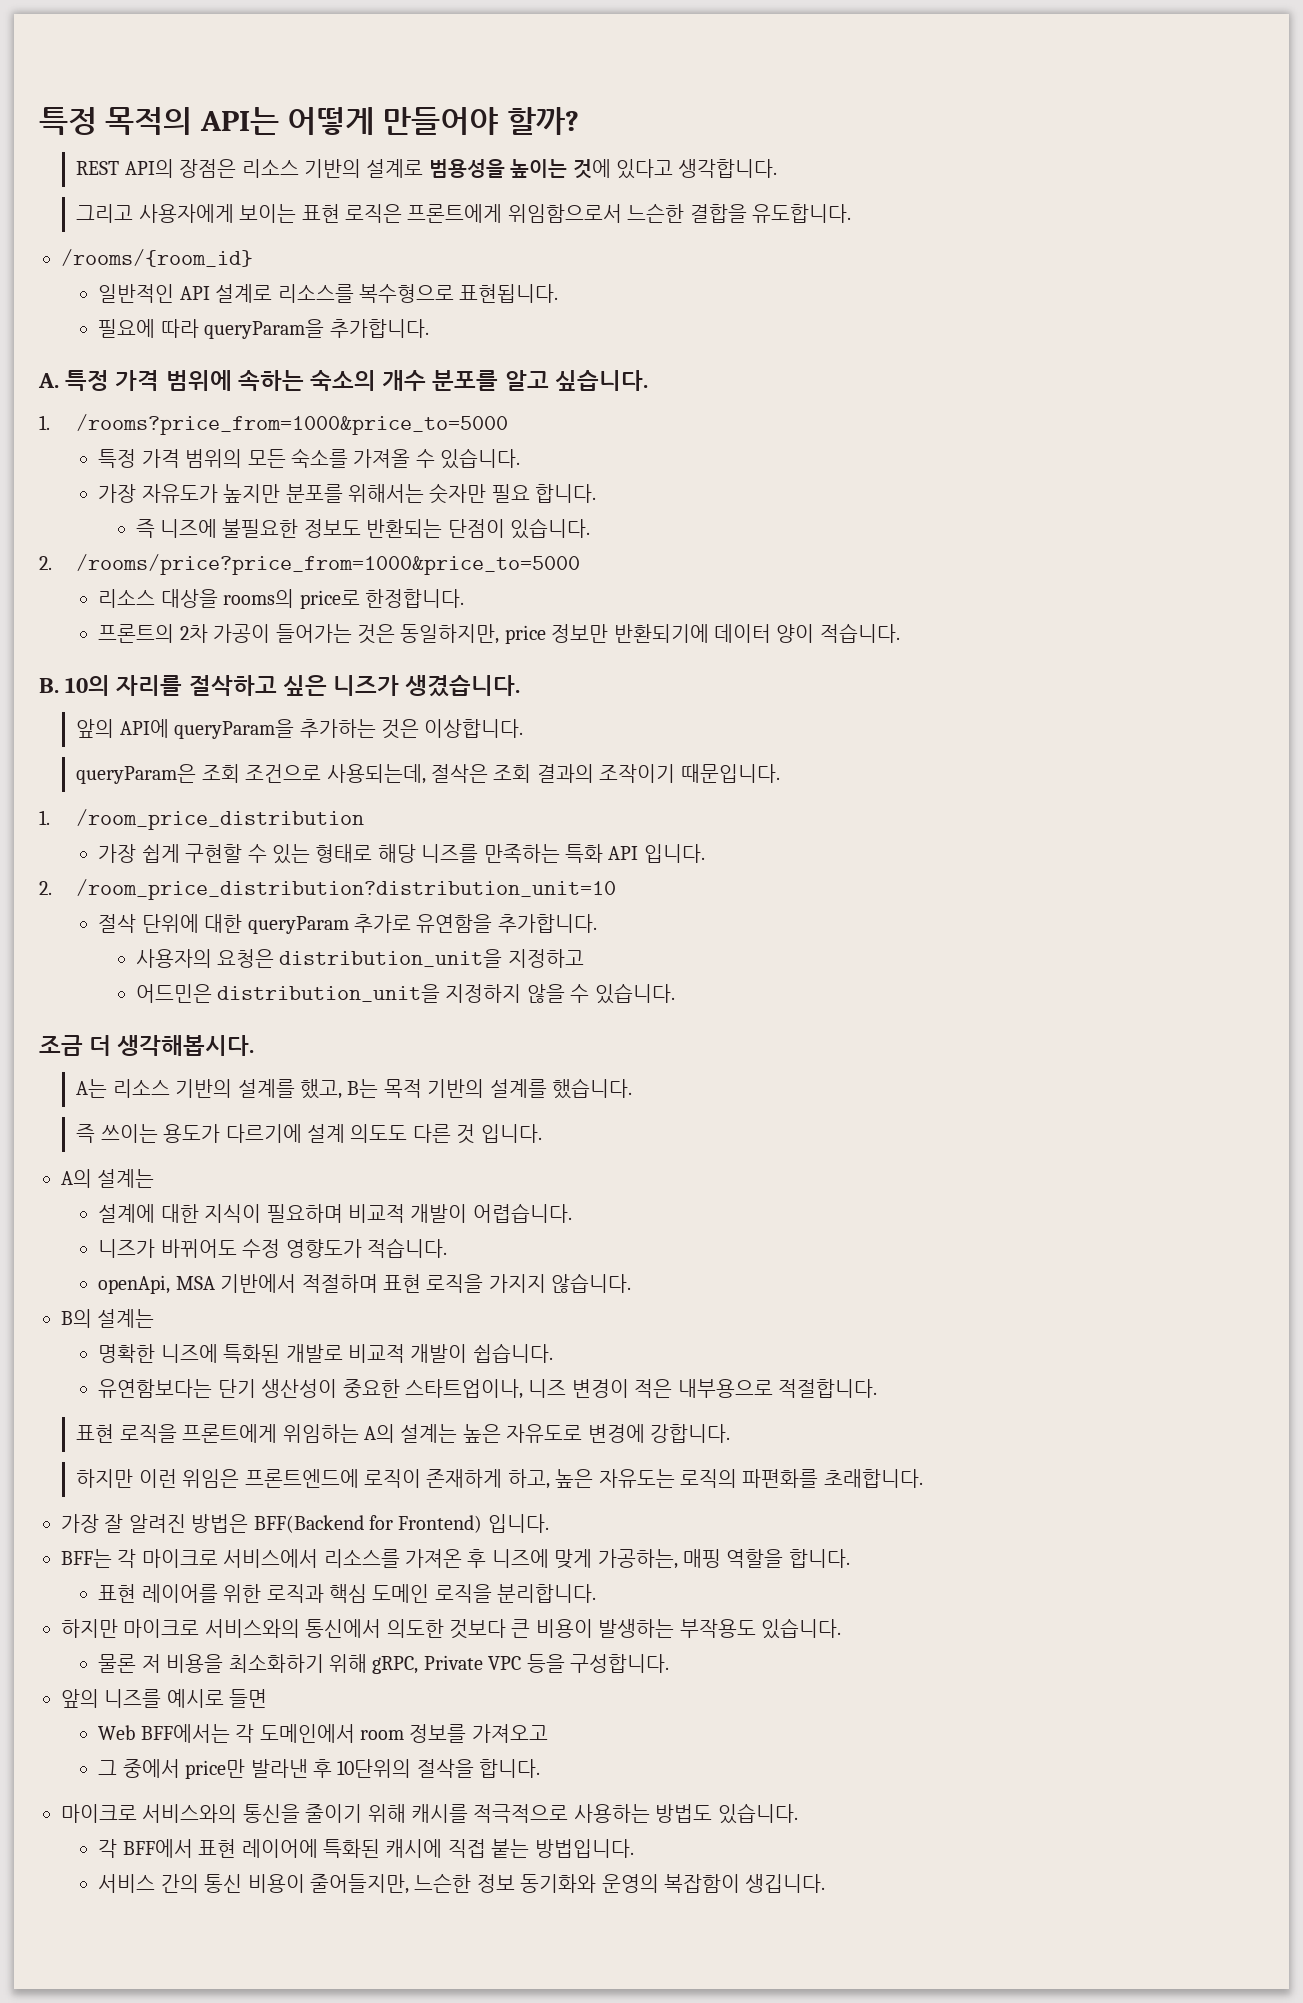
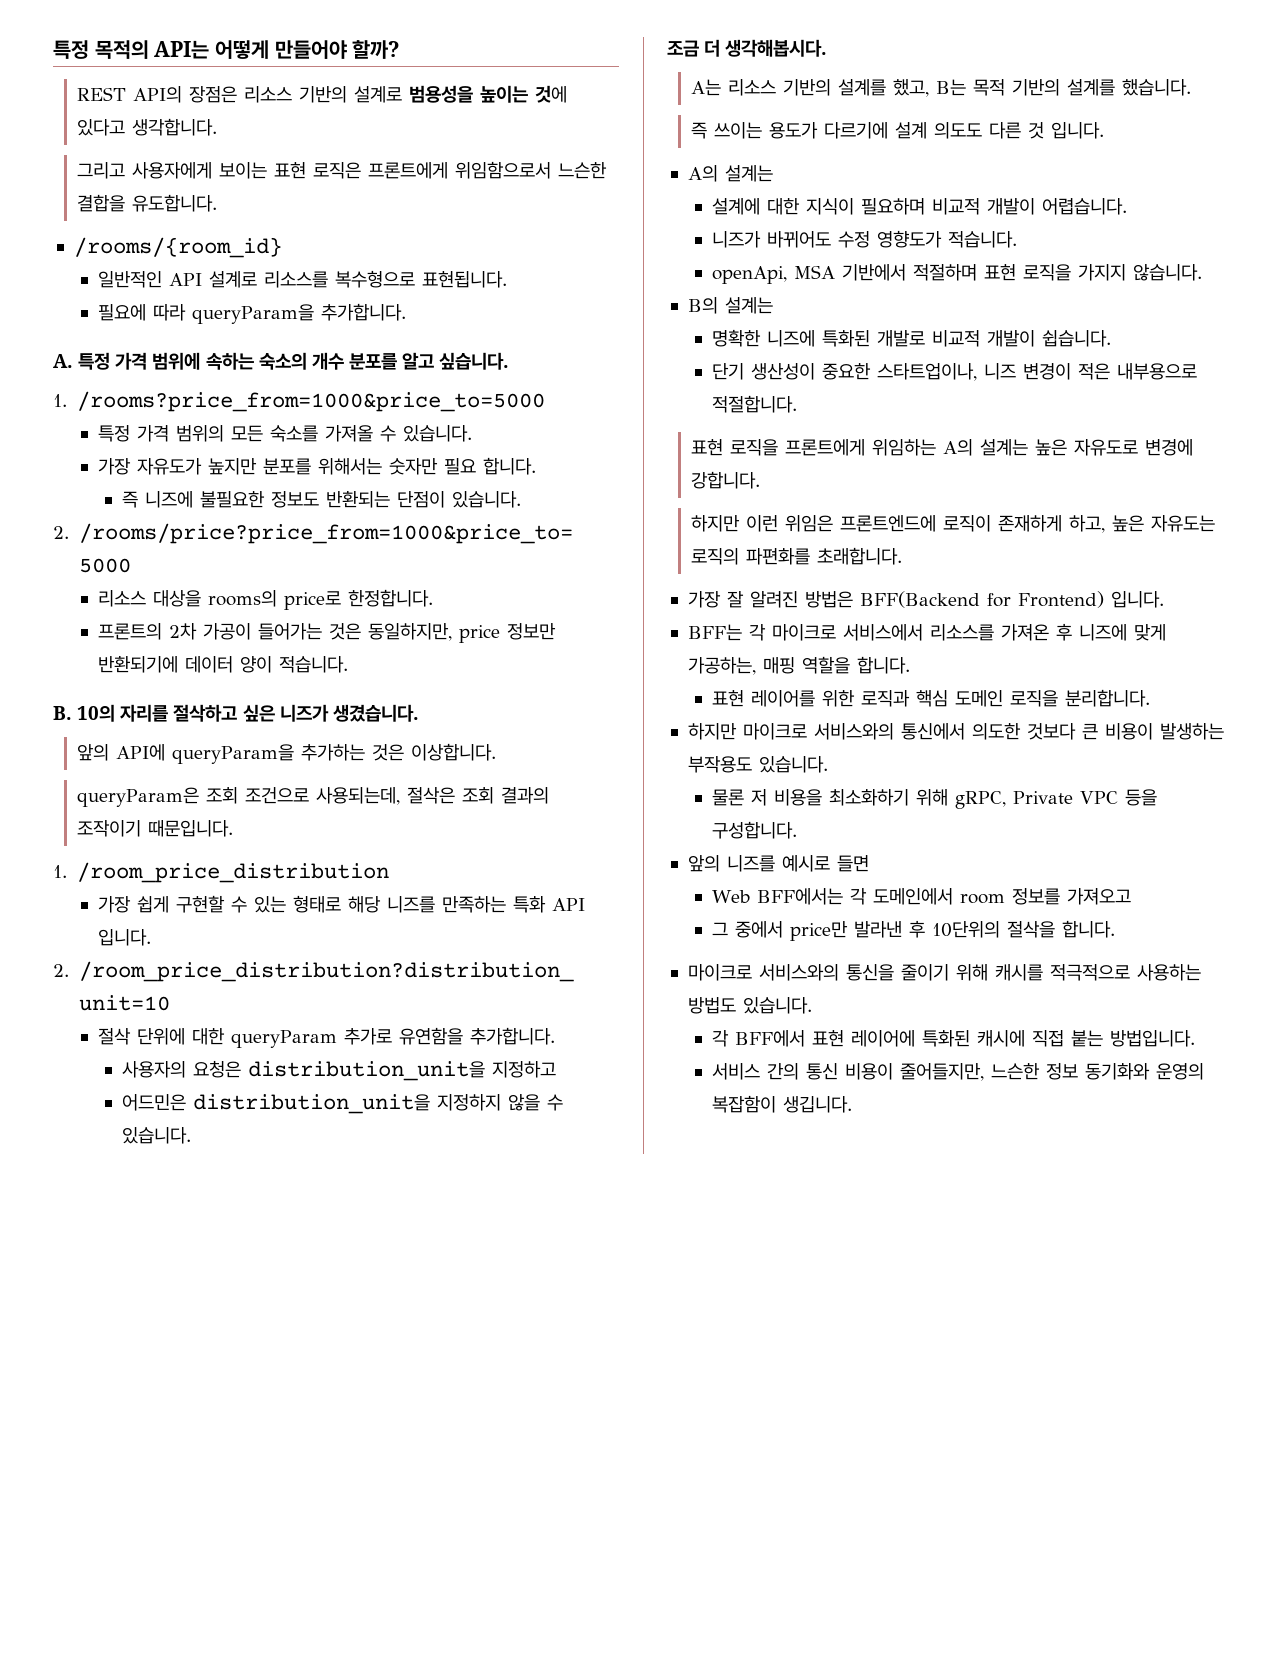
[98,1379,213,1398] 유연함보다는 -> (1111, 338) none

